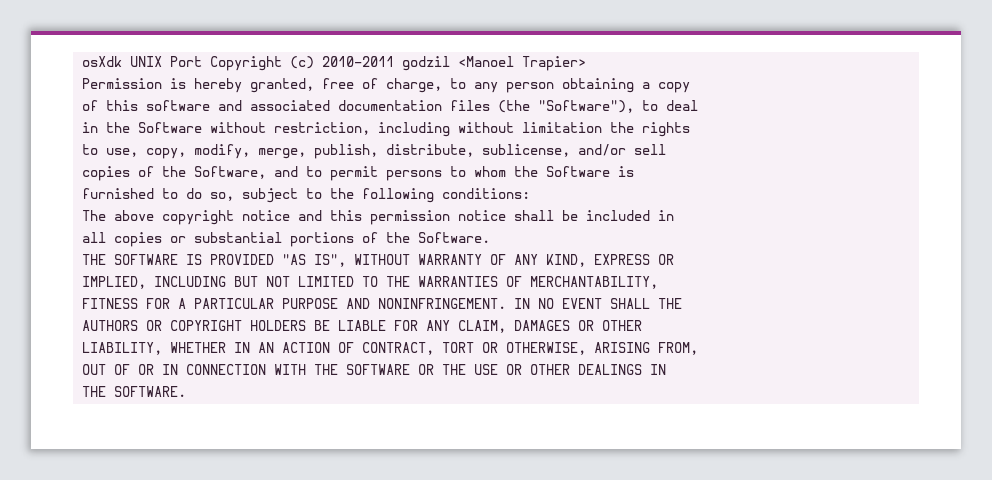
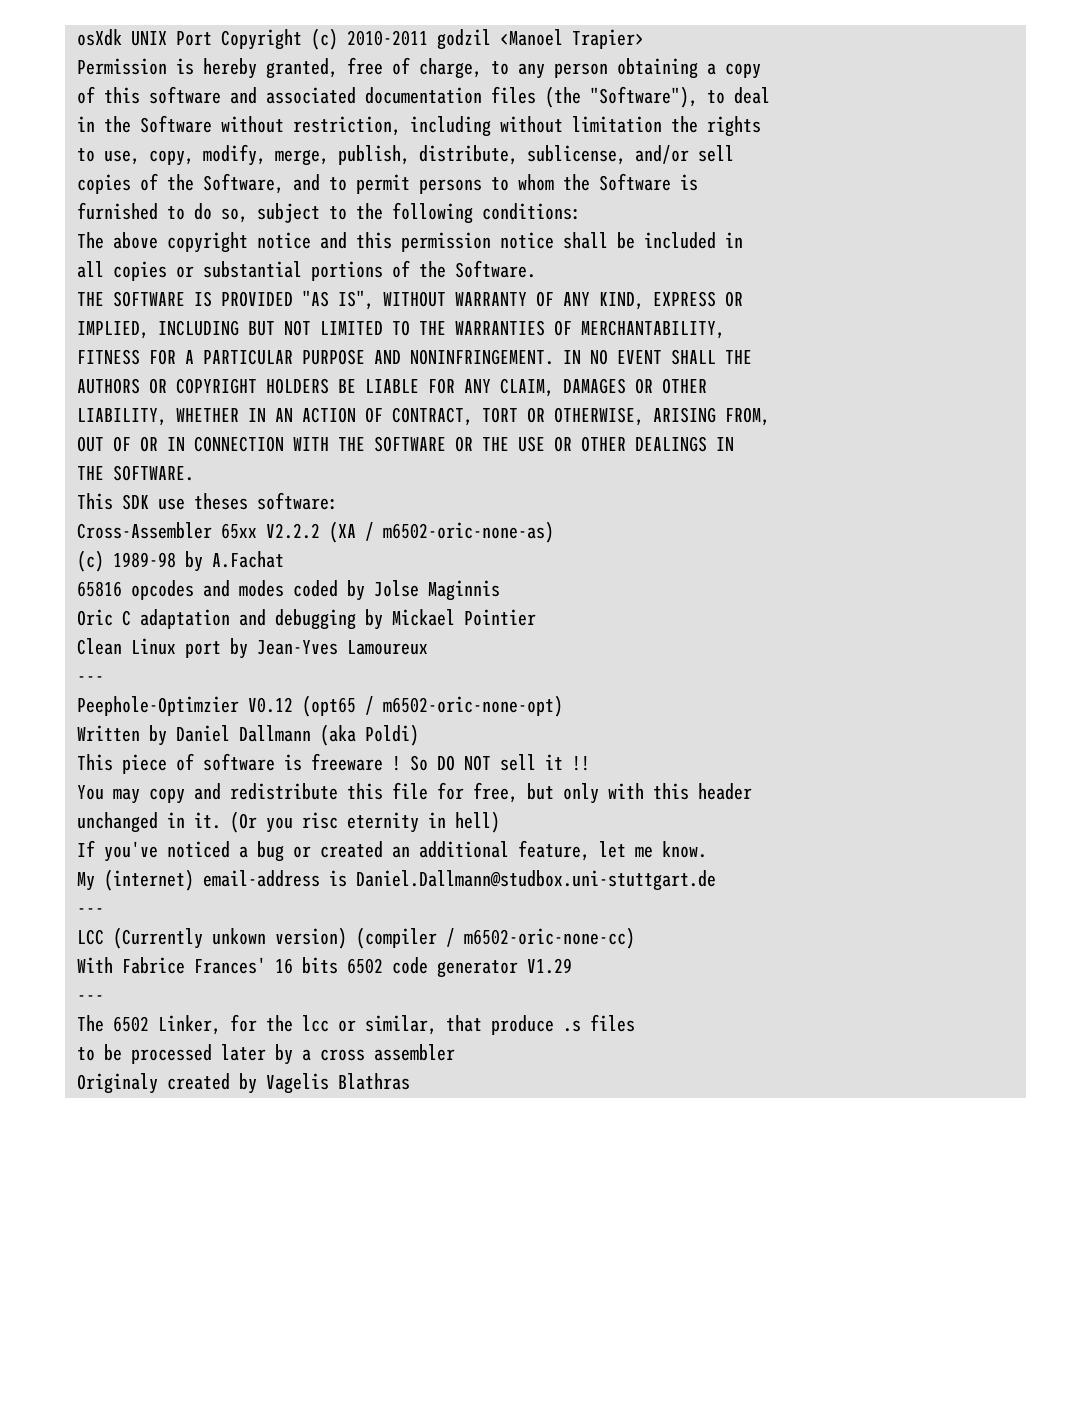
(186, 391) none -> [76,492,338,510] [76,521,554,543] [76,550,284,572] [76,580,500,601] [76,609,536,630] [76,638,428,659] [76,676,104,683] [76,695,563,717] [76,724,419,746] [76,753,590,774] [76,782,752,804] [76,811,500,833] [76,840,707,862] [76,869,716,891] [76,908,104,915] [76,927,635,949] [76,957,572,978] [76,995,104,1002] [76,1014,635,1035] [76,1044,455,1065] [76,1073,410,1094] // This SDK use theses software: // Cross-Assembler 65xx V2.2.2 (XA / m6502-oric-none-as) // (c) 1989-98 by A.Fachat // 65816 opcodes and modes coded by Jolse Maginnis // Oric C adaptation and debugging by Mickael Pointier // Clean Linux port by Jean-Yves Lamoureux // --- // Peephole-Optimzier V0.12 (opt65 / m6502-oric-none-opt) // Written by Daniel Dallmann (aka Poldi) // This piece of software is freeware ! So DO NOT sell it !! // You may copy and redistribute this file for free, but only with this header // unchanged in it. (Or you risc eternity in hell) // If you've noticed a bug or created an additional feature, let me know. // My (internet) email-address is Daniel.Dallmann@studbox.uni-stuttgart.de // --- // LCC (Currently unkown version) (compiler / m6502-oric-none-cc) // With Fabrice Frances' 16 bits 6502 code generator V1.29 // --- // The 6502 Linker, for the lcc or similar, that produce .s files // to be processed later by a cross assembler // Originaly created by Vagelis Blathras

